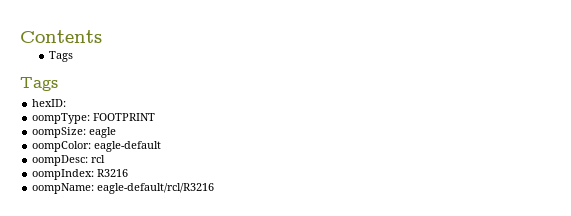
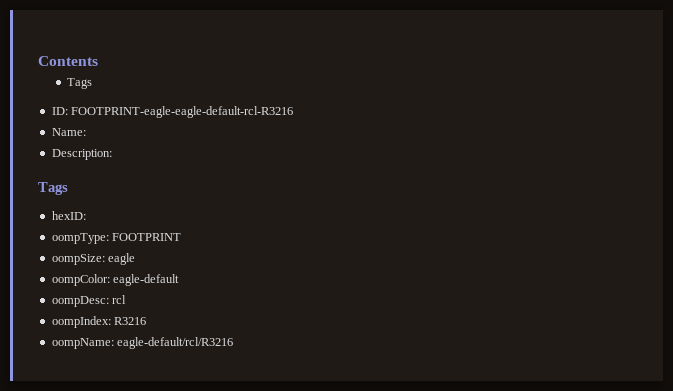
(74, 56) none -> [51,106,294,118] [51,128,86,136] [51,149,112,160] // ID: FOOTPRINT-eagle-eagle-default-rcl-R3216 // Name: // Description:

